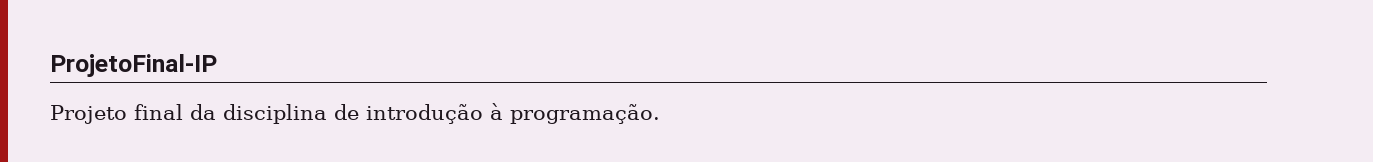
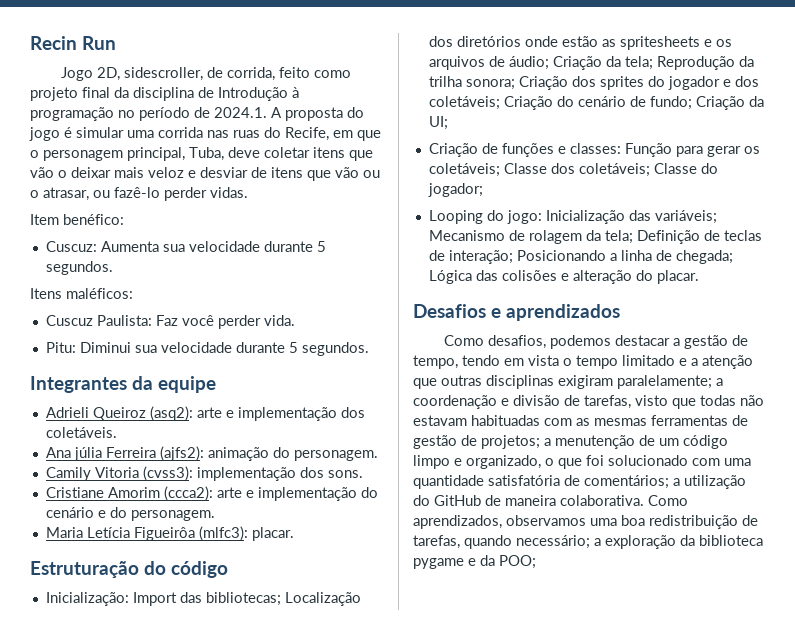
[50,54,217,77] [50,103,660,124] ProjetoFinal-IP // Projeto final da disciplina de introdução à programação. -> [30,36,116,50] [61,67,352,81] [30,87,299,101] [30,107,364,121] [29,127,381,141] [30,147,373,161] [30,167,380,181] [30,187,248,201] [30,214,124,225] [45,241,326,252] [45,261,113,275] [30,288,133,299] [45,315,295,329] [45,342,369,356] [30,376,216,393] [45,406,365,421] [45,427,117,438] [45,446,378,461] [45,466,363,481] [45,486,378,501] [45,507,215,521] [45,526,294,541] [30,561,228,578] [45,592,361,606] [428,36,732,50] [428,56,754,70] [428,76,759,90] [428,96,764,110] [428,116,448,130] [428,143,760,157] [428,163,718,177] [427,183,483,197] [428,210,717,224] [428,230,762,244] [428,250,733,264] [428,270,699,284] [413,304,620,321] [444,335,749,349] [413,355,753,369] [413,375,723,389] [413,395,764,409] [413,415,748,426] [413,435,728,449] [413,455,751,469] [413,475,746,489] [413,495,688,506] [413,515,758,529] [413,535,763,549] [413,555,536,569] Recin Run // Jogo 2D, sidescroller, de corrida, feito como projeto final da disciplina de Introdução à programação no período de 2024.1. A proposta do jogo é simular uma corrida nas ruas do Recife, em que o personagem principal, Tuba, deve coletar itens que vão o deixar mais veloz e desviar de itens que vão ou o atrasar, ou fazê-lo perder vidas. // Item benéfico: // Cuscuz: Aumenta sua velocidade durante 5 segundos. // Itens maléficos: // Cuscuz Paulista: Faz você perder vida. // Pitu: Diminui sua velocidade durante 5 segundos. // Integrantes da equipe // Adrieli Queiroz (asq2): arte e implementação dos coletáveis. // Ana júlia Ferreira (ajfs2): animação do personagem. // Camily Vitoria (cvss3): implementação dos sons. // Cristiane Amorim (ccca2): arte e implementação do cenário e do personagem. // Maria Letícia Figueirôa (mlfc3): placar. // Estruturação do código // Inicialização: Import das bibliotecas; Localização dos diretórios onde estão as spritesheets e os arquivos de áudio; Criação da tela; Reprodução da trilha sonora; Criação dos sprites do jogador e dos coletáveis; Criação do cenário de fundo; Criação da UI; // Criação de funções e classes: Função para gerar os coletáveis; Classe dos coletáveis; Classe do jogador; // Looping do jogo: Inicialização das variáveis; Mecanismo de rolagem da tela; Definição de teclas de interação; Posicionando a linha de chegada; Lógica das colisões e alteração do placar. // Desafios e aprendizados // Como desafios, podemos destacar a gestão de tempo, tendo em vista o tempo limitado e a atenção que outras disciplinas exigiram paralelamente; a coordenação e divisão de tarefas, visto que todas não estavam habituadas com as mesmas ferramentas de gestão de projetos; a menutenção de um código limpo e organizado, o que foi solucionado com uma quantidade satisfatória de comentários; a utilização do GitHub de maneira colaborativa. Como aprendizados, observamos uma boa redistribuição de tarefas, quando necessário; a exploração da biblioteca pygame e da POO;

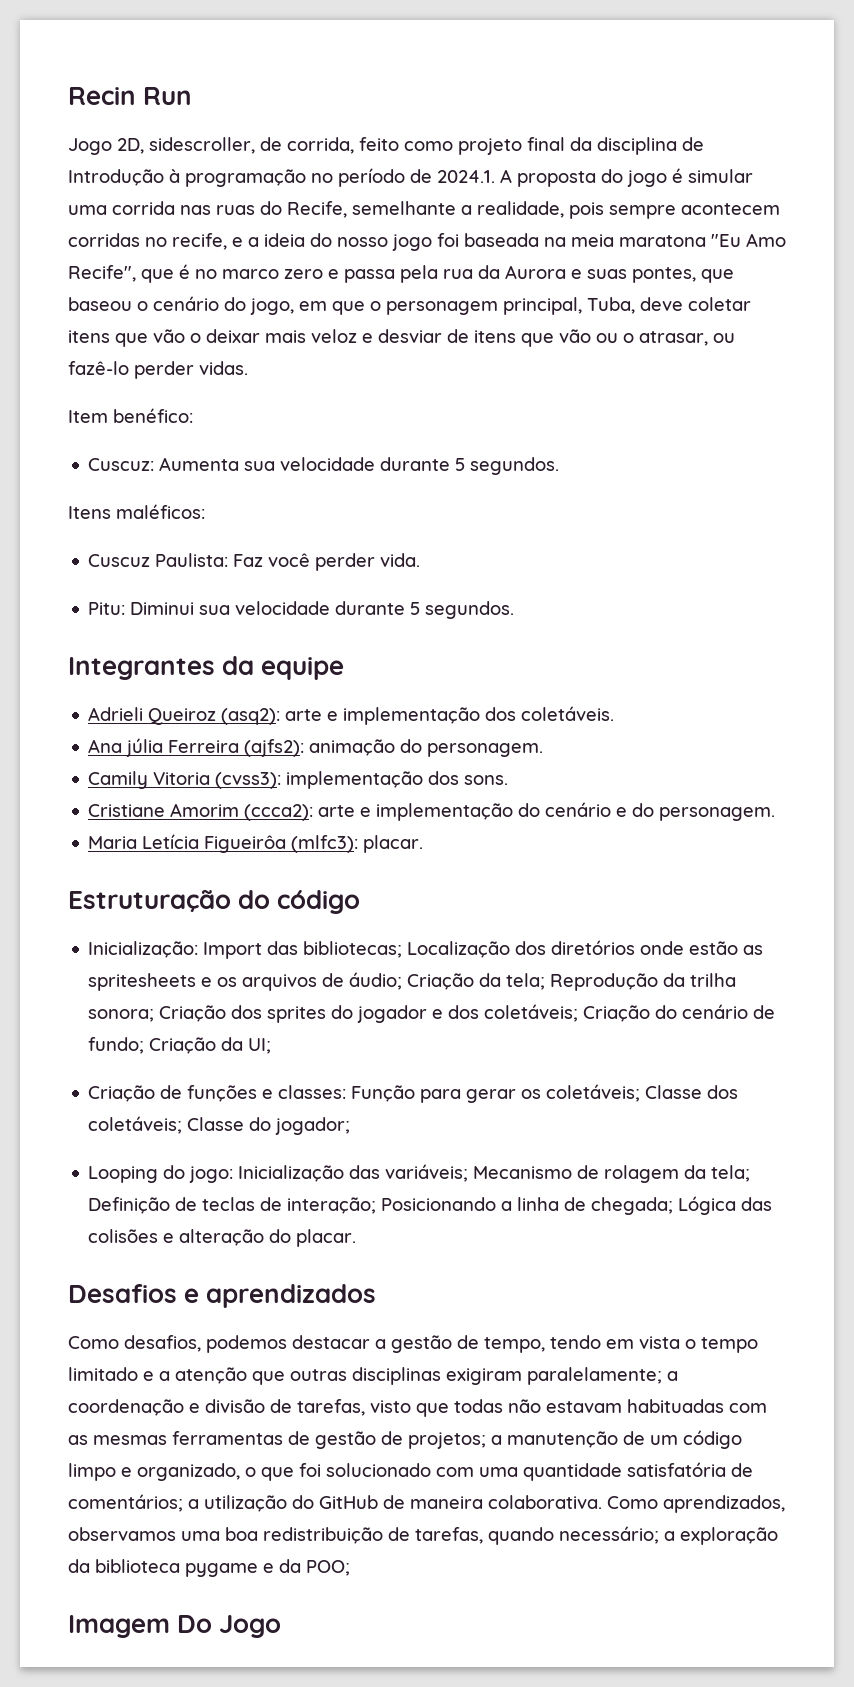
(329, 134) none -> [352,201,780,219] [68,233,786,251] [68,264,734,283] [68,296,294,315] semelhante a realidade, pois sempre acontecem corridas no recife, e a ideia do nosso jogo foi baseada na meia maratona "Eu Amo Recife", que é no marco zero e passa pela rua da Aurora e suas pontes, que baseou o cenário do jogo,
[555,435,635,449] menutenção -> [507,1431,618,1448] manutenção
(536, 562) none -> [68,1615,282,1638] // Imagem Do Jogo

